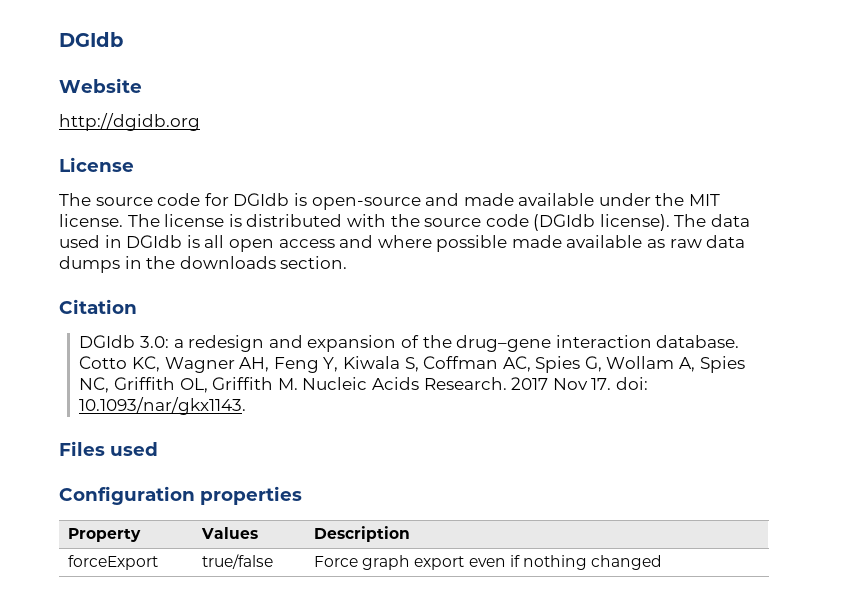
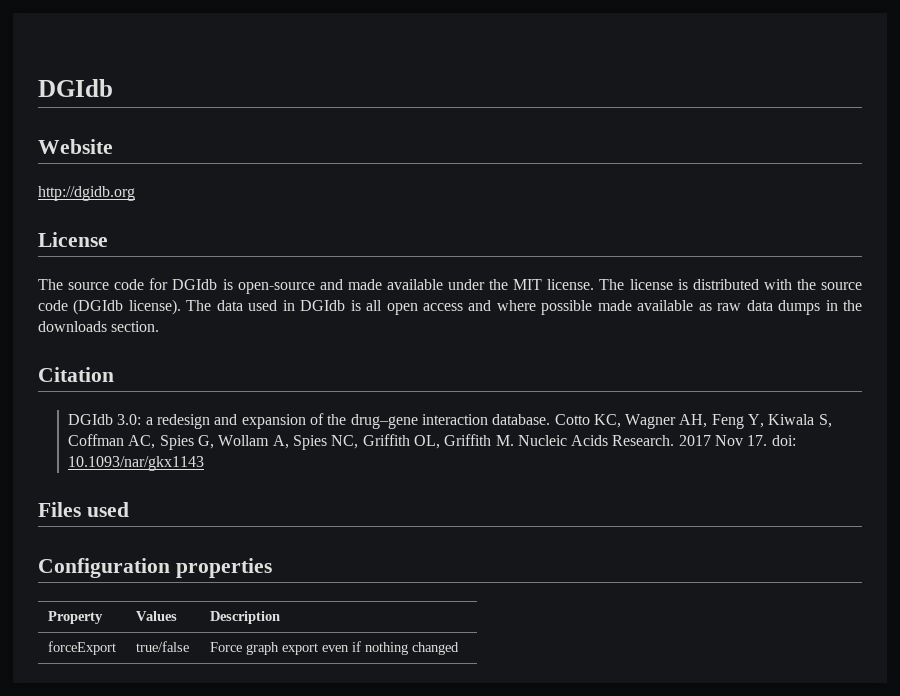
[79,397,247,415] 10.1093/nar/gkx1143. -> [68,456,205,471] 10.1093/nar/gkx1143

